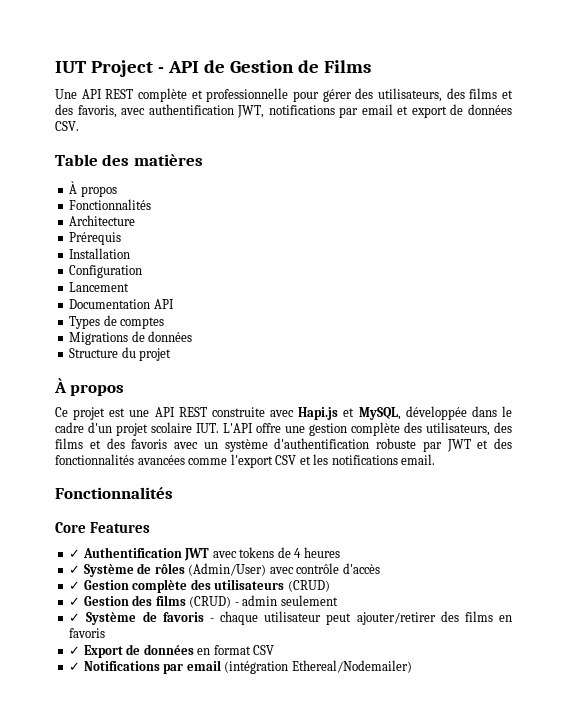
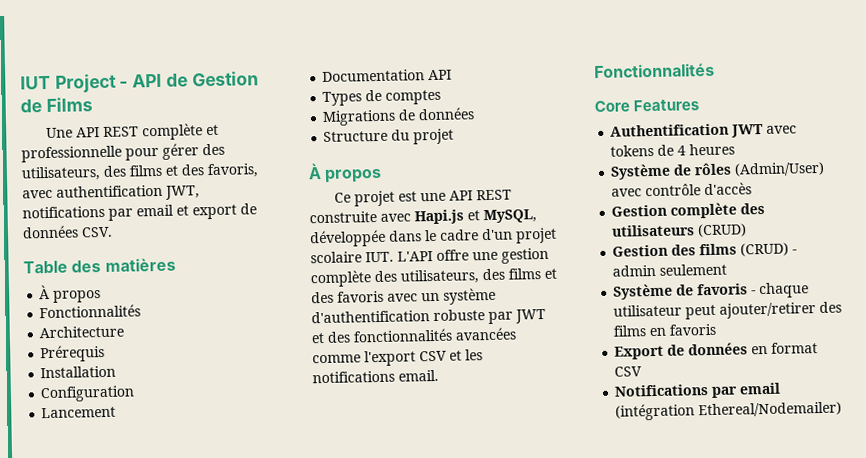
[69,549,81,558] ✓ -> (700, 105) none
[69,565,81,574] ✓ -> (736, 149) none
[69,581,81,590] ✓ -> (753, 189) none
[69,597,81,606] ✓ -> (748, 230) none
[69,613,81,622] ✓ -> (728, 269) none
[69,646,81,655] ✓ -> (717, 329) none
[69,662,81,671] ✓ -> (643, 371) none

